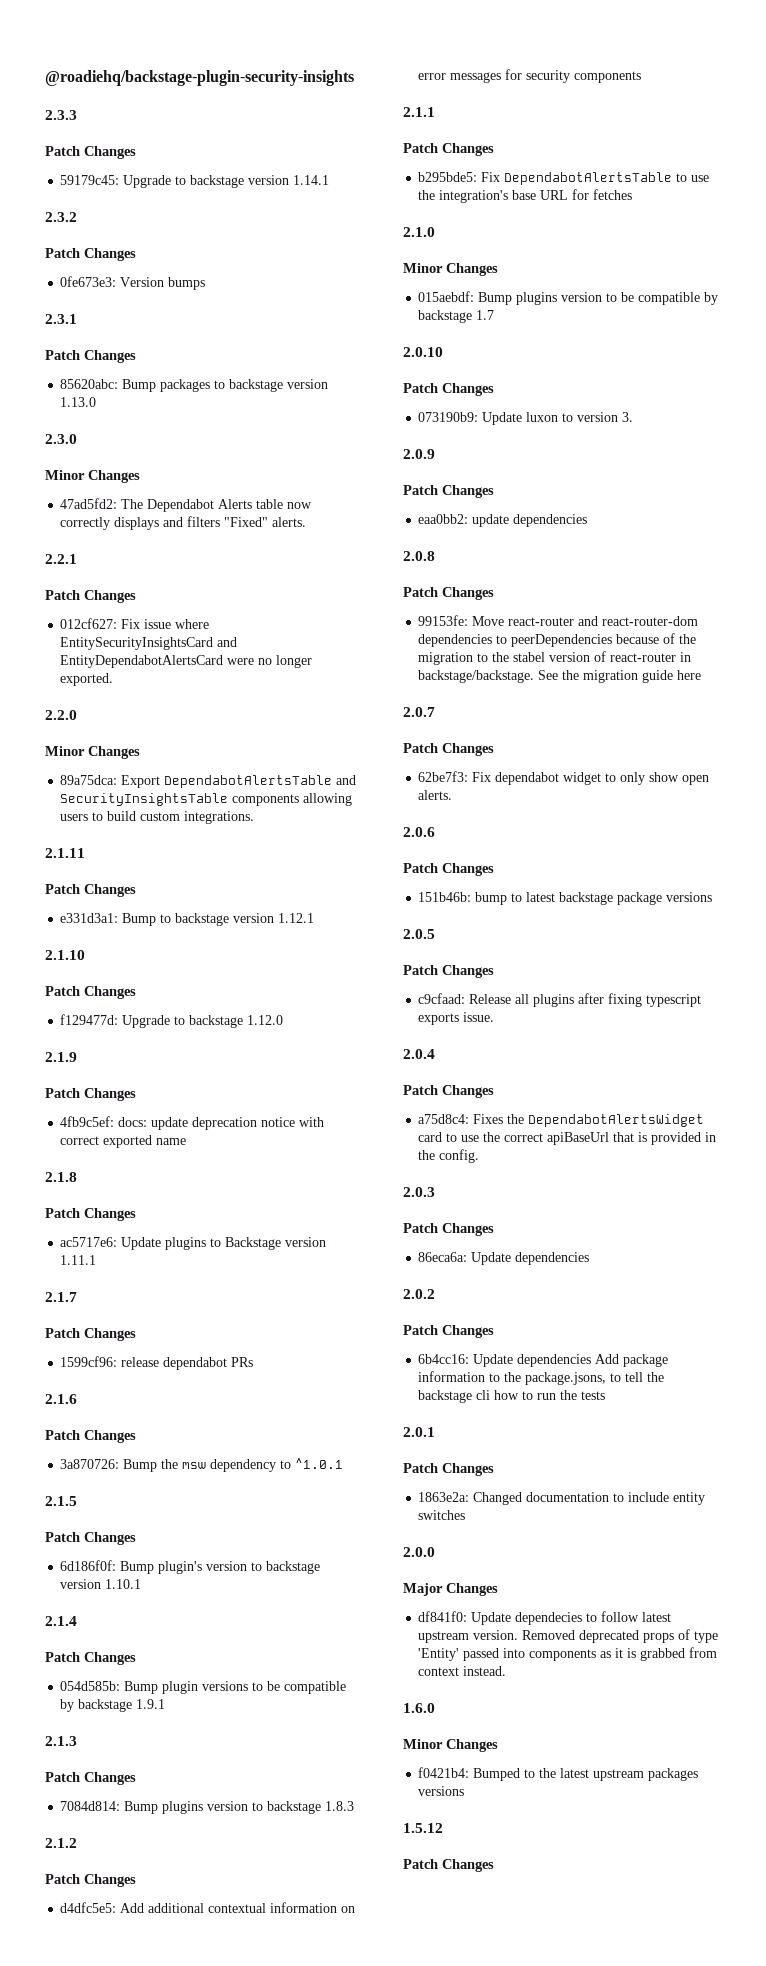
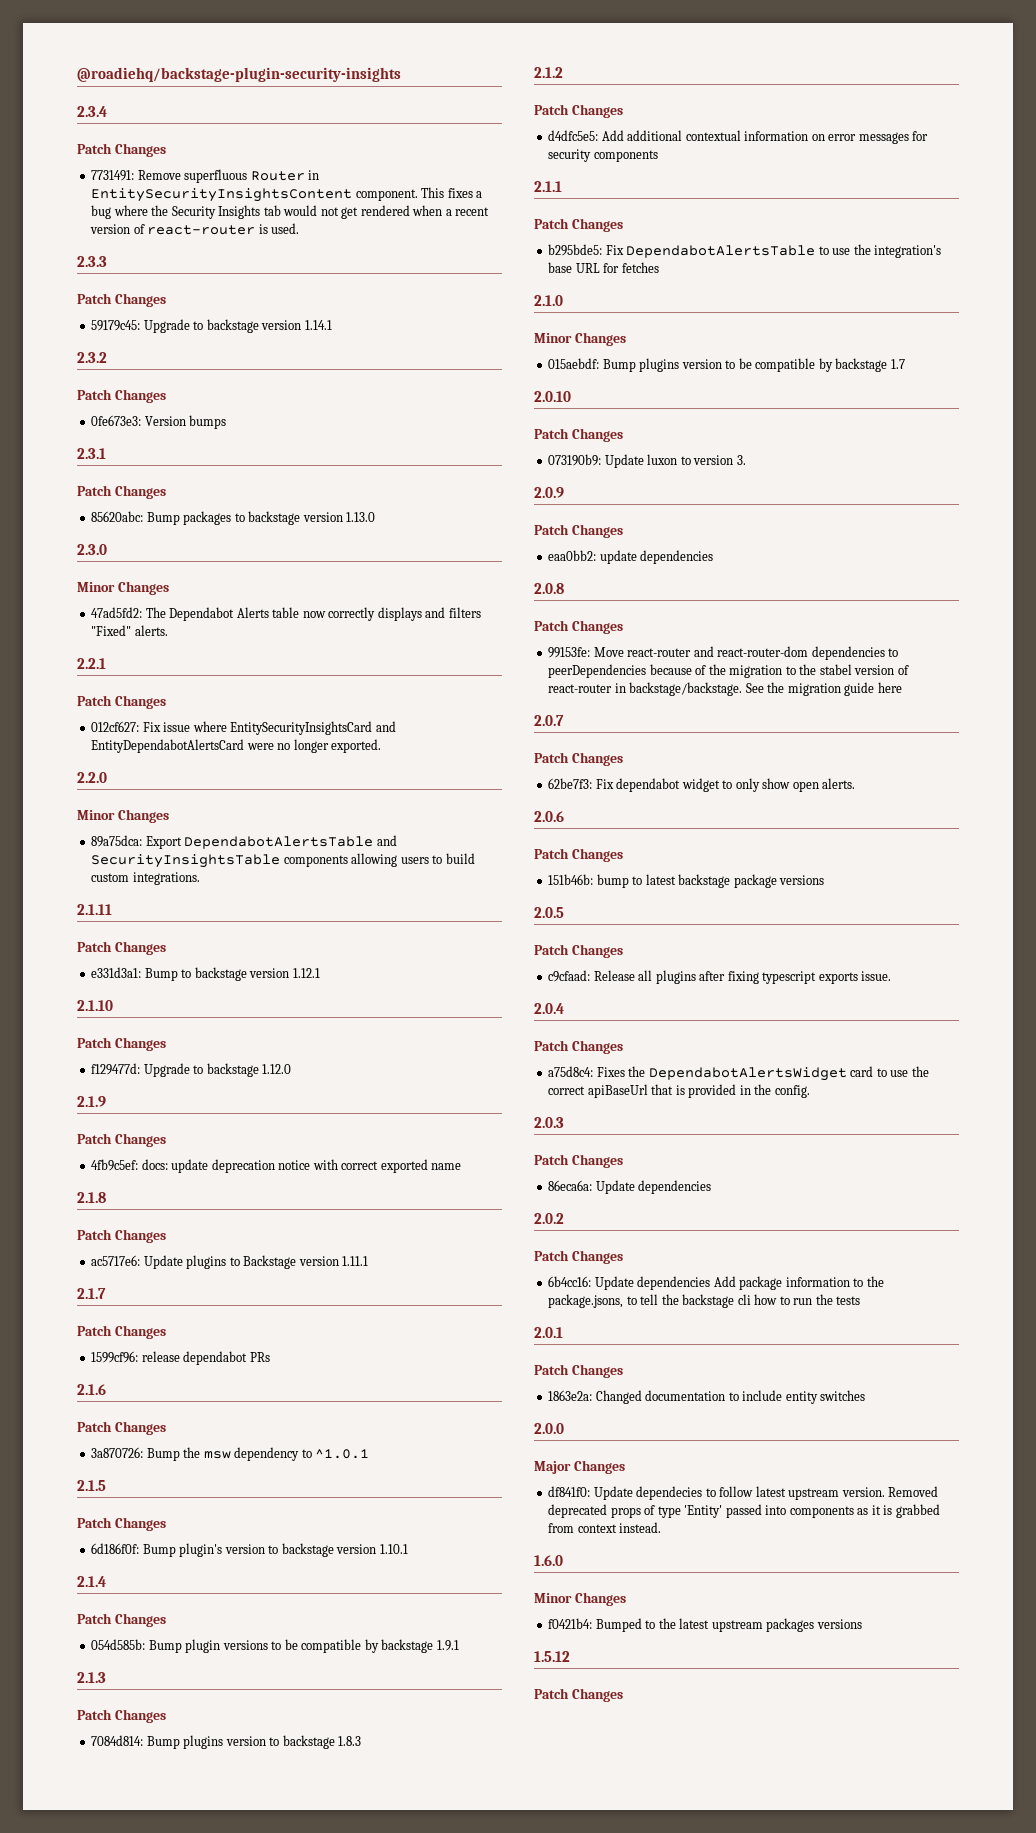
(354, 78) none -> [77,106,107,117] [77,143,166,157] [91,169,320,183] [91,187,483,202] [91,205,490,219] [90,223,300,235] // 2.3.4 // Patch Changes // 7731491: Remove superfluous Router in EntitySecurityInsightsContent component. This fixes a bug where the Security Insights tab would not get rendered when a recent version of react-router is used.

